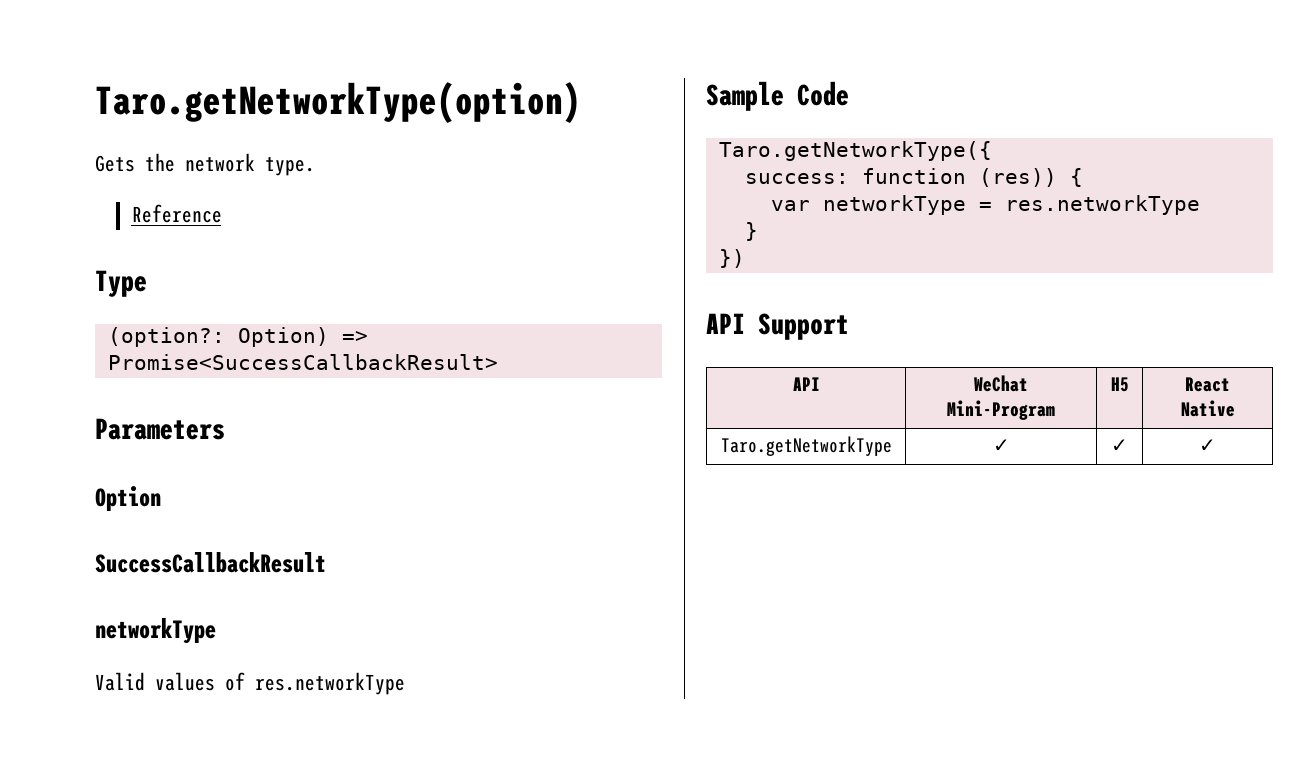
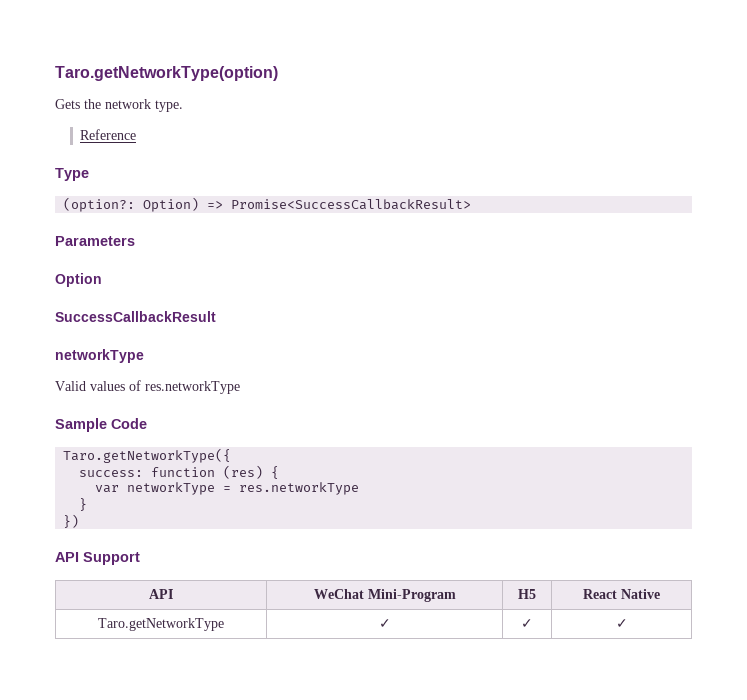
[978,168,1057,187] (res)) -> [223,465,264,479] (res)

